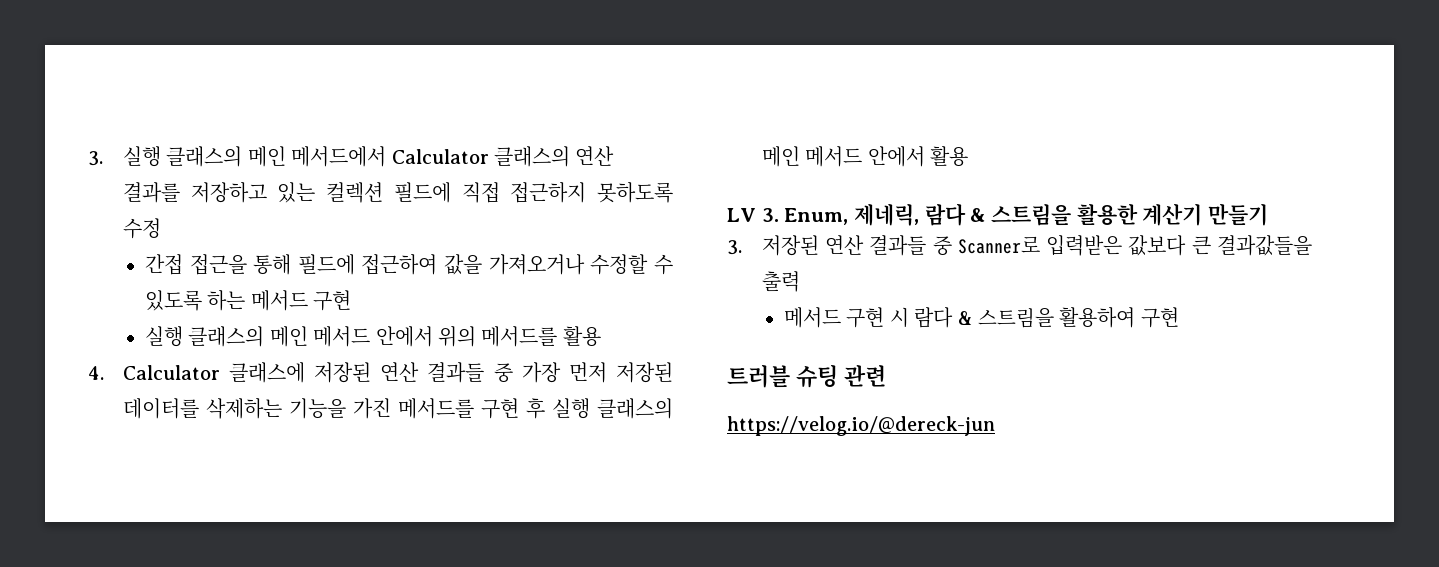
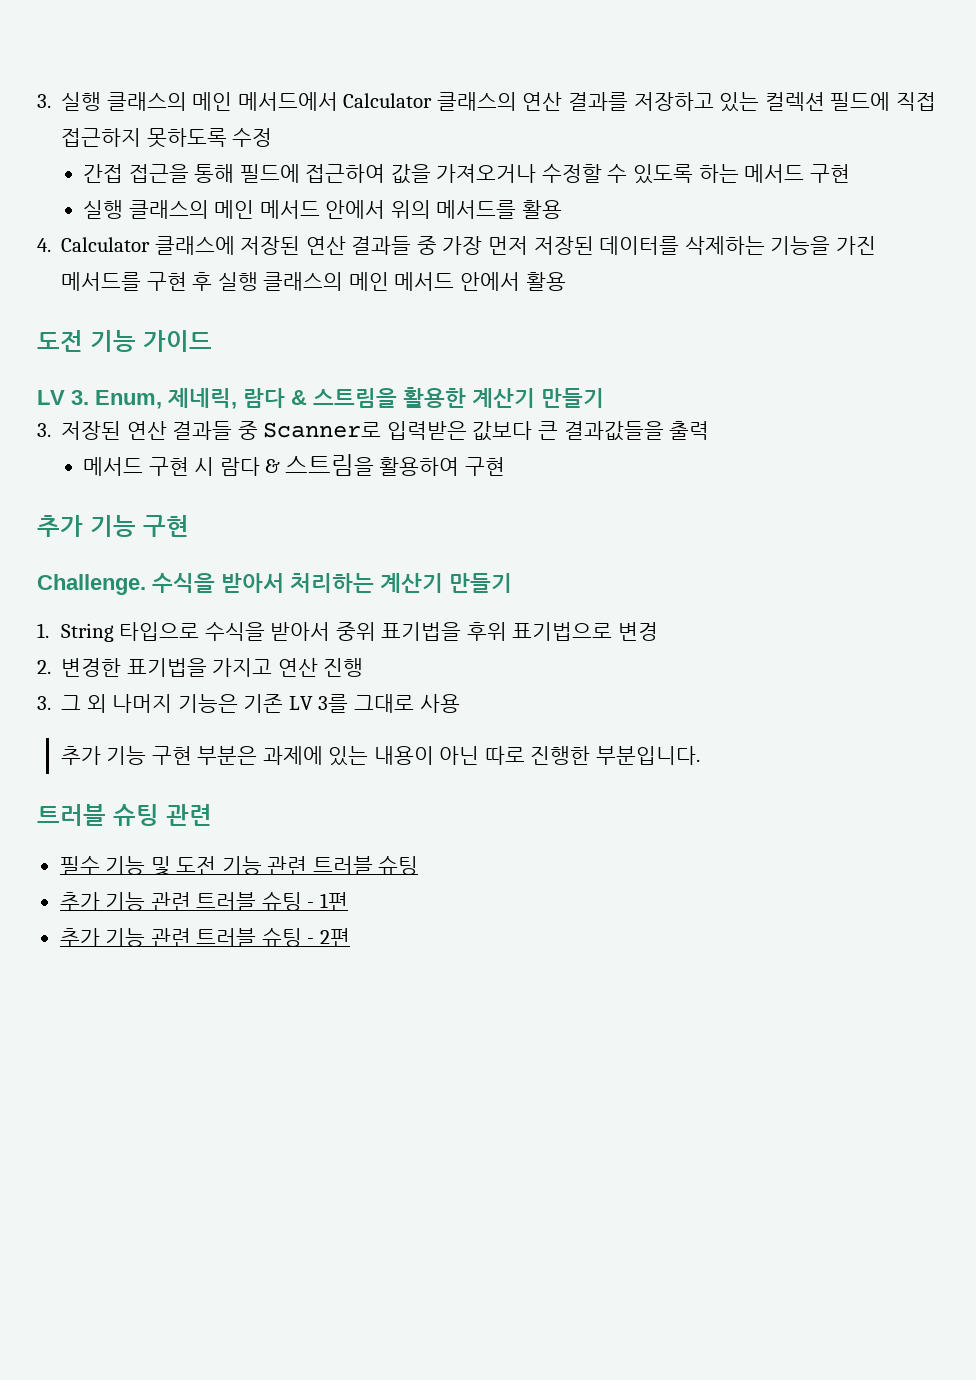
(969, 156) none -> [37,330,212,352] // 도전 기능 가이드
[727,364,886,388] [727,416,995,436] 트러블 슈팅 관련 // https://velog.io/@dereck-jun -> [37,515,189,537] [37,573,512,595] [37,622,658,642] [37,658,364,677] [37,694,460,713] [60,746,700,766] [37,804,212,826] [59,856,419,876] [59,892,348,911] [59,928,350,947] 추가 기능 구현 // Challenge. 수식을 받아서 처리하는 계산기 만들기 // 1. String 타입으로 수식을 받아서 중위 표기법을 후위 표기법으로 변경 // 2. 변경한 표기법을 가지고 연산 진행 // 3. 그 외 나머지 기능은 기존 LV 3를 그대로 사용 // 추가 기능 구현 부분은 과제에 있는 내용이 아닌 따로 진행한 부분입니다. // 트러블 슈팅 관련 // 필수 기능 및 도전 기능 관련 트러블 슈팅 // 추가 기능 관련 트러블 슈팅 - 1편 // 추가 기능 관련 트러블 슈팅 - 2편

